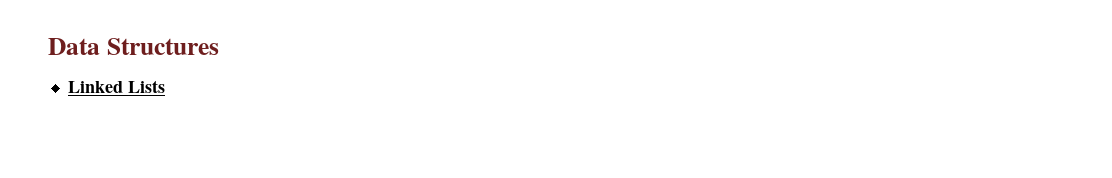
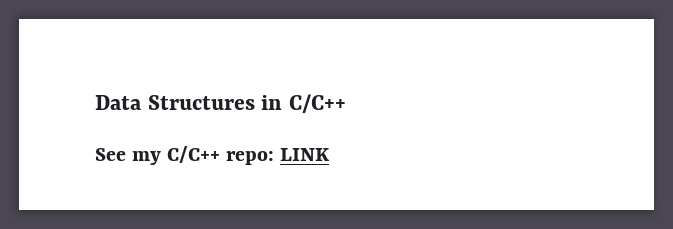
[67,80,165,93] // Linked Lists -> [261,94,346,113] [95,146,330,165] in C/C++ // See my C/C++ repo: LINK

